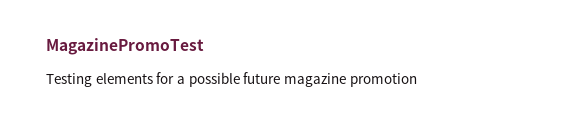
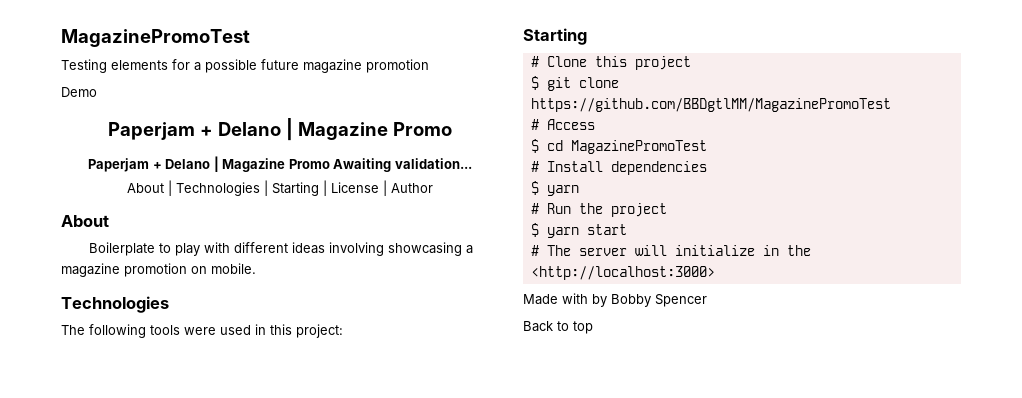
(417, 80) none -> [61,87,97,97] [108,118,452,141] [88,156,472,172] [127,180,433,196] [61,215,109,227] [88,242,473,256] [61,263,256,277] [61,296,169,313] [61,324,343,338] [523,28,587,45] [530,56,691,70] [530,76,619,91] [530,98,891,112] [530,119,595,130] [530,139,707,154] [530,161,707,175] [530,181,579,196] [530,203,667,217] [530,223,627,238] [530,245,811,256] [530,266,715,280] [523,293,707,307] [523,321,593,334] // Demo // Paperjam + Delano | Magazine Promo // Paperjam + Delano | Magazine Promo Awaiting validation... // About | Technologies | Starting | License | Author // About // Boilerplate to play with different ideas involving showcasing a magazine promotion on mobile. // Technologies // The following tools were used in this project: // Starting // # Clone this project // $ git clone https://github.com/BBDgtlMM/MagazinePromoTest // # Access // $ cd MagazinePromoTest // # Install dependencies // $ yarn // # Run the project // $ yarn start // # The server will initialize in the <http://localhost:3000> // Made with by Bobby Spencer // Back to top

